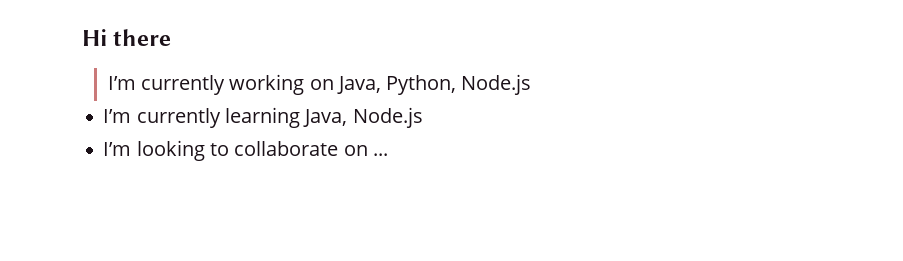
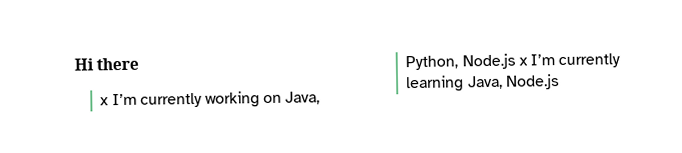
(172, 37) none -> [100,97,110,106] x
(532, 84) // -> [518,57,528,66] x
[103,140,388,161] // I’m looking to collaborate on ... -> (560, 82) none

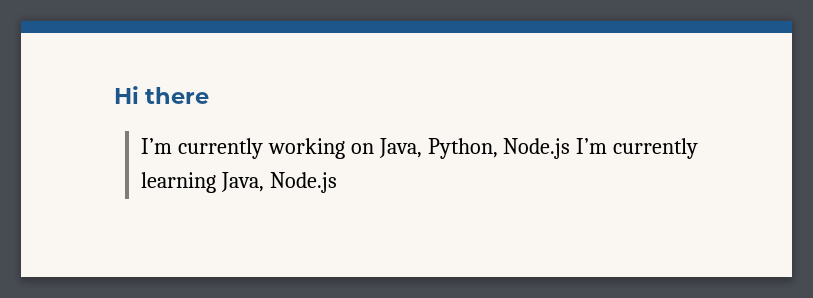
[100,97,110,106] x -> (210, 95) none
[518,57,528,66] x -> (571, 148) none

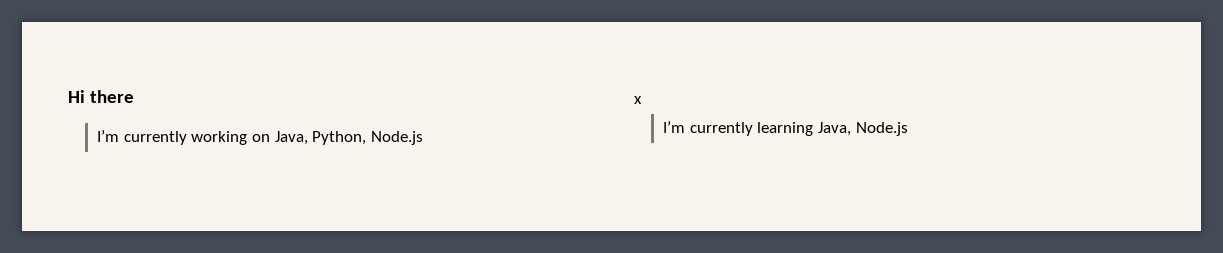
(571, 148) none -> [634,96,642,104] // x //

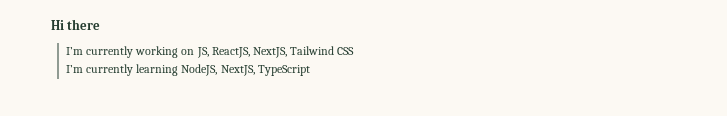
[274,131,423,145] [634,96,642,104] Java, Python, Node.js // x -> [196,46,355,58] JS, ReactJS, NextJS, Tailwind CSS
[818,122,908,136] Java, Node.js -> [181,64,310,76] NodeJS, NextJS, TypeScript

